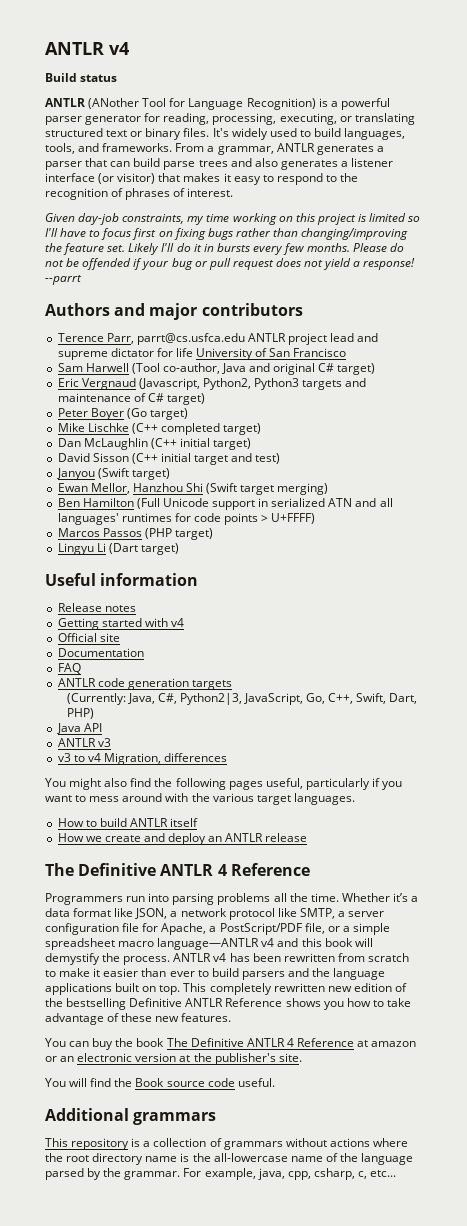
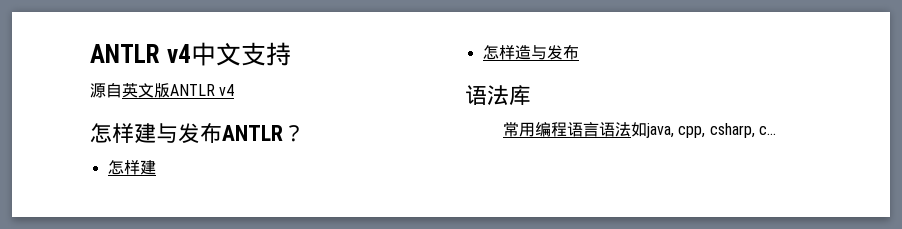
[45,42,129,55] [45,73,118,82] [45,98,390,110] [45,113,415,125] [45,128,406,140] [45,143,384,155] [45,158,394,170] [45,173,359,185] [45,188,234,200] [45,213,421,225] [45,228,409,240] [45,243,405,255] [45,258,416,270] [45,275,82,285] [45,303,303,320] [57,333,379,345] [57,348,347,360] [57,363,376,375] [57,378,367,390] [57,393,205,405] [57,408,188,420] [57,423,262,435] [57,438,252,450] [57,453,281,465] [56,468,170,480] [57,483,329,495] [57,498,393,510] [57,513,316,525] [57,528,213,540] [57,543,179,555] [45,573,199,586] [57,603,136,612] [57,618,184,630] [57,633,120,642] [57,648,144,657] [57,663,81,674] [57,678,232,690] [66,693,418,705] [66,708,94,719] [56,723,102,734] [57,738,111,747] [57,753,228,765] [45,778,403,790] [45,793,355,805] [57,818,199,827] [57,833,308,845] [45,863,310,876] [45,893,419,905] [45,908,385,920] [45,923,390,935] [45,938,373,950] [45,953,409,965] [45,968,386,980] [45,983,407,995] [45,998,411,1010] [45,1013,232,1025] [45,1038,417,1050] [45,1053,302,1065] [45,1078,275,1087] [45,1108,217,1125] [45,1138,408,1150] [45,1153,414,1165] [45,1168,256,1180] ANTLR v4 // Build status // ANTLR (ANother Tool for Language Recognition) is a powerful parser generator for reading, processing, executing, or translating structured text or binary files. It's widely used to build languages, tools, and frameworks. From a grammar, ANTLR generates a parser that can build parse trees and also generates a listener interface (or visitor) that makes it easy to respond to the recognition of phrases of interest. // Given day-job constraints, my time working on this project is limited so I'll have to focus first on fixing bugs rather than changing/improving the feature set. Likely I'll do it in bursts every few months. Please do not be offended if your bug or pull request does not yield a response! --parrt // Authors and major contributors // Terence Parr, parrt@cs.usfca.edu ANTLR project lead and supreme dictator for life University of San Francisco // Sam Harwell (Tool co-author, Java and original C# target) // Eric Vergnaud (Javascript, Python2, Python3 targets and maintenance of C# target) // Peter Boyer (Go target) // Mike Lischke (C++ completed target) // Dan McLaughlin (C++ initial target) // David Sisson (C++ initial target and test) // Janyou (Swift target) // Ewan Mellor, Hanzhou Shi (Swift target merging) // Ben Hamilton (Full Unicode support in serialized ATN and all languages' runtimes for code points > U+FFFF) // Marcos Passos (PHP target) // Lingyu Li (Dart target) // Useful information // Release notes // Getting started with v4 // Official site // Documentation // FAQ // ANTLR code generation targets // (Currently: Java, C#, Python2|3, JavaScript, Go, C++, Swift, Dart, PHP) // Java API // ANTLR v3 // v3 to v4 Migration, differences // You might also find the following pages useful, particularly if you want to mess around with the various target languages. // How to build ANTLR itself // How we create and deploy an ANTLR release // The Definitive ANTLR 4 Reference // Programmers run into parsing problems all the time. Whether it’s a data format like JSON, a network protocol like SMTP, a server configuration file for Apache, a PostScript/PDF file, or a simple spreadsheet macro language—ANTLR v4 and this book will demystify the process. ANTLR v4 has been rewritten from scratch to make it easier than ever to build parsers and the language applications built on top. This completely rewritten new edition of the bestselling Definitive ANTLR Reference shows you how to take advantage of these new features. // You can buy the book The Definitive ANTLR 4 Reference at amazon or an electronic version at the publisher's site. // You will find the Book source code useful. // Additional grammars // This repository is a collection of grammars without actions where the root directory name is the all-lowercase name of the language parsed by the grammar. For example, -> [90,42,291,66] [90,83,235,98] [90,123,305,143] [107,160,156,175] [482,44,579,60] [465,85,531,105] [502,122,647,137] ANTLR v4中文支持 // 源自英文版ANTLR v4 // 怎样建与发布ANTLR？ // 怎样建 // 怎样造与发布 // 语法库 // 常用编程语言语法如
[357,1170,397,1179] c, etc... -> [758,126,776,135] c...

